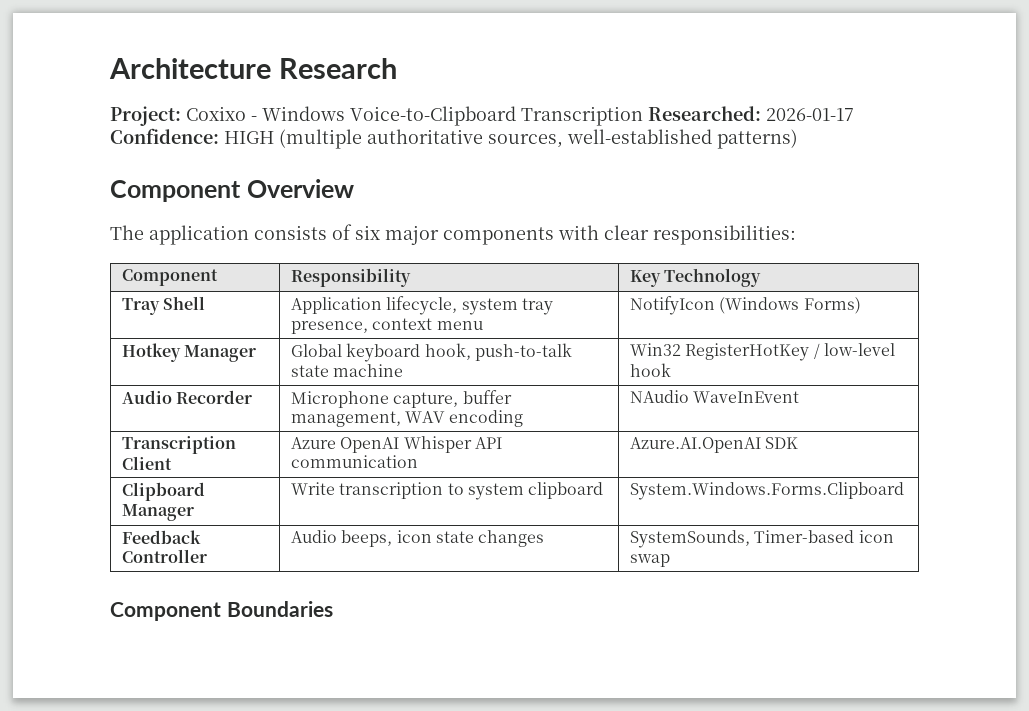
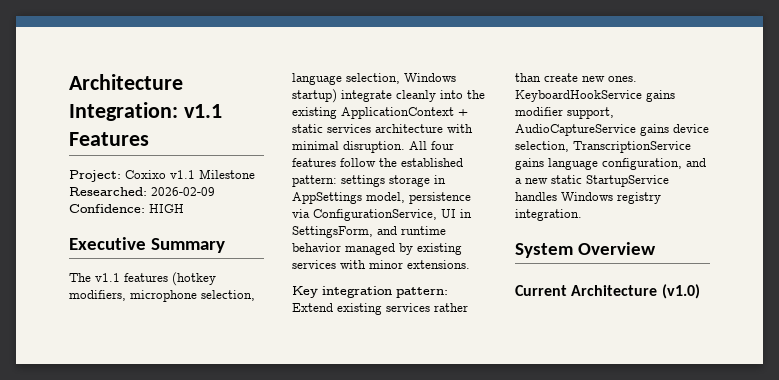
[109,58,397,79] Architecture Research -> [69,74,183,90] [69,102,222,121] [69,132,149,146] Architecture Integration: v1.1 Features
[251,106,854,126] [110,128,798,149] [110,179,354,202] [110,224,796,245] [122,269,219,286] [291,268,412,287] [630,268,762,287] [122,296,206,315] [291,296,554,315] [291,318,483,334] [630,296,861,315] [122,343,257,362] [291,343,573,362] [291,364,404,377] [630,343,896,361] [630,363,672,377] [122,390,253,404] [291,390,512,408] [291,410,523,427] [630,390,800,403] [122,436,237,454] [122,456,173,470] [291,436,503,453] [291,455,419,468] [630,437,799,453] [122,482,206,501] [122,504,195,521] [291,482,604,500] [630,482,905,500] [122,530,202,544] [122,549,208,563] [291,530,545,547] [630,530,894,548] [630,554,671,567] [110,601,333,621] - Windows Voice-to-Clipboard Transcription Researched: 2026-01-17 Confidence: HIGH (multiple authoritative sources, well-established patterns) // Component Overview // The application consists of six major components with clear responsibilities: // Component | Responsibility | Key Technology // Tray Shell | Application lifecycle, system tray presence, context menu | NotifyIcon (Windows Forms) // Hotkey Manager | Global keyboard hook, push-to-talk state machine | Win32 RegisterHotKey / low-level hook // Audio Recorder | Microphone capture, buffer management, WAV encoding | NAudio WaveInEvent // Transcription Client | Azure OpenAI Whisper API communication | Azure.AI.OpenAI SDK // Clipboard Manager | Write transcription to system clipboard | System.Windows.Forms.Clipboard // Feedback Controller | Audio beeps, icon state changes | SystemSounds, Timer-based icon swap // Component Boundaries -> [170,169,255,179] [69,187,215,196] [69,204,184,213] [69,237,225,253] [69,272,216,286] [69,290,255,302] [292,73,456,85] [292,89,485,103] [292,107,468,119] [292,124,473,133] [292,141,454,153] [292,158,463,167] [292,175,446,187] [292,192,471,204] [292,209,472,221] [292,226,446,238] [292,243,462,255] [292,260,470,269] [292,286,448,298] [292,303,468,315] [515,73,637,82] [515,90,675,102] [515,107,614,119] [515,124,709,136] [515,141,691,153] [515,158,706,170] [515,175,669,187] [515,192,661,204] [515,209,582,221] [515,242,656,258] [515,284,700,299] v1.1 Milestone Researched: 2026-02-09 Confidence: HIGH // Executive Summary // The v1.1 features (hotkey modifiers, microphone selection, language selection, Windows startup) integrate cleanly into the existing ApplicationContext + static services architecture with minimal disruption. All four features follow the established pattern: settings storage in AppSettings model, persistence via ConfigurationService, UI in SettingsForm, and runtime behavior managed by existing services with minor extensions. // Key integration pattern: Extend existing services rather than create new ones. KeyboardHookService gains modifier support, AudioCaptureService gains device selection, TranscriptionService gains language configuration, and a new static StartupService handles Windows registry integration. // System Overview // Current Architecture (v1.0)

